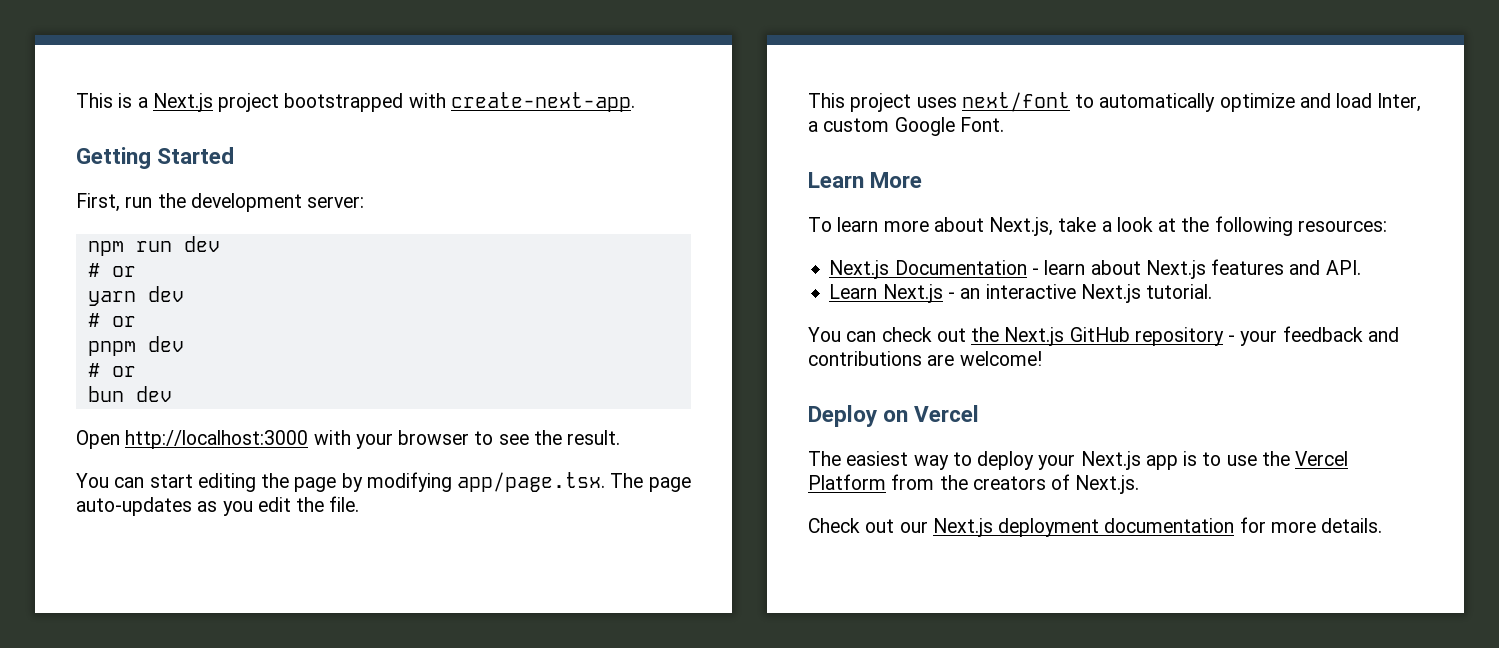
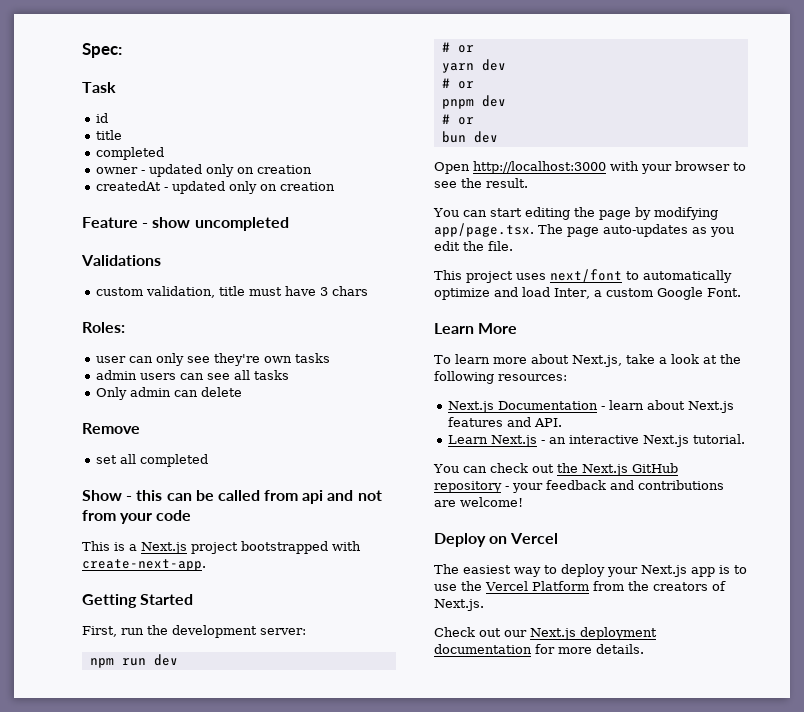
(76, 100) none -> [82,43,122,58] [82,82,116,93] [96,113,109,123] [96,130,123,140] [96,147,165,160] [96,164,313,177] [96,181,336,194] [82,217,289,231] [81,255,161,266] [96,286,369,298] [82,322,125,333] [96,353,331,366] [96,370,290,380] [96,387,243,400] [82,423,140,434] [96,454,209,467] [82,490,382,504] [82,510,192,524] Spec: // Task // id // title // completed // owner - updated only on creation // createdAt - updated only on creation // Feature - show uncompleted // Validations // custom validation, title must have 3 chars // Roles: // user can only see they're own tasks // admin users can see all tasks // Only admin can delete // Remove // set all completed // Show - this can be called from api and not from your code //

